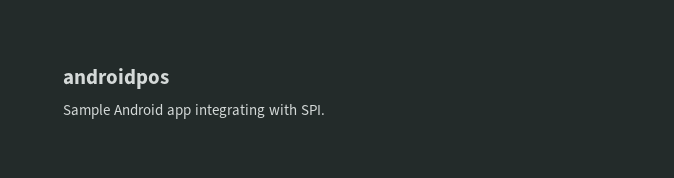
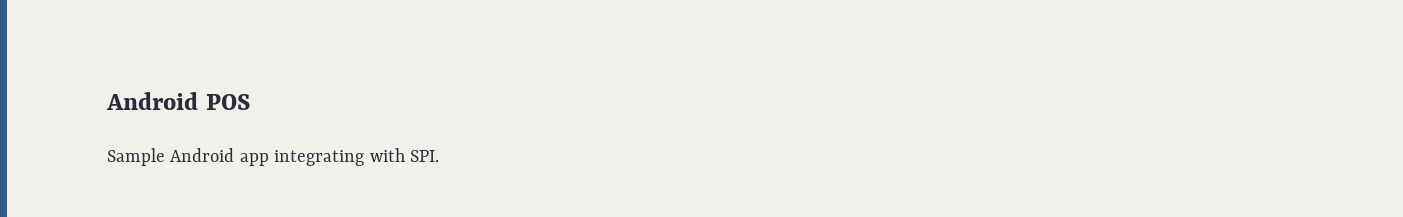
[63,68,169,89] androidpos -> [106,92,250,110] Android POS

